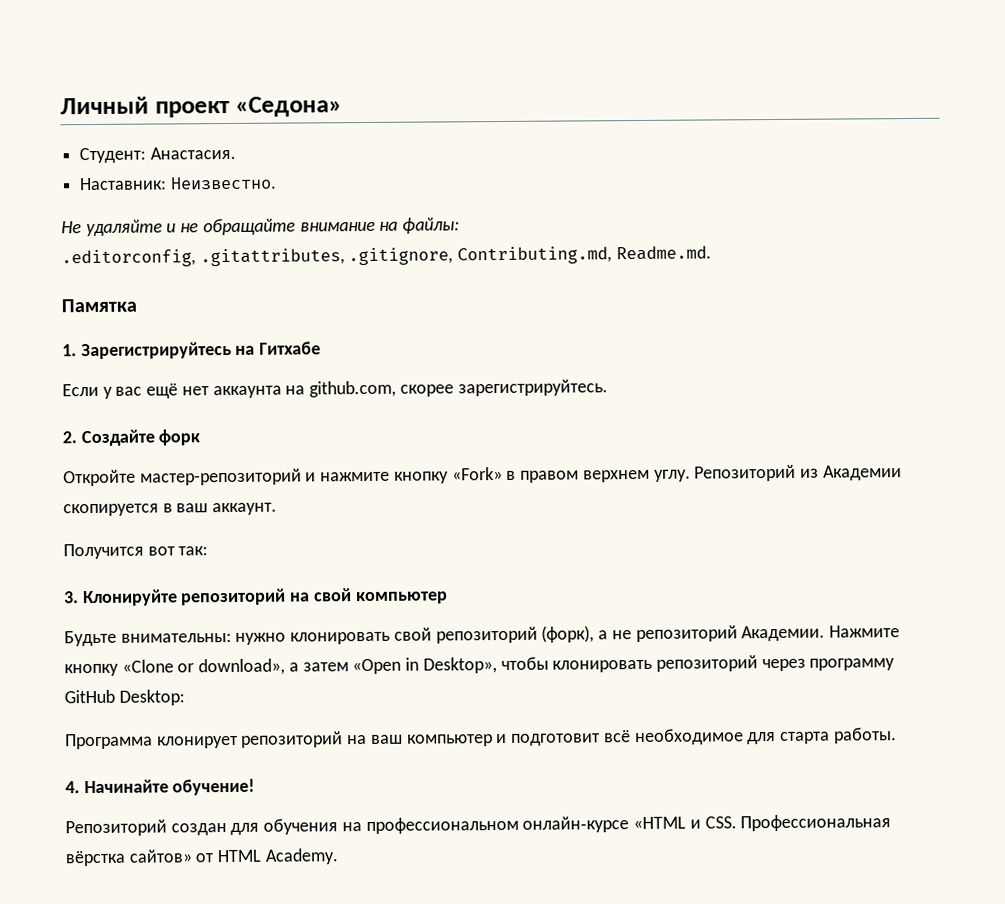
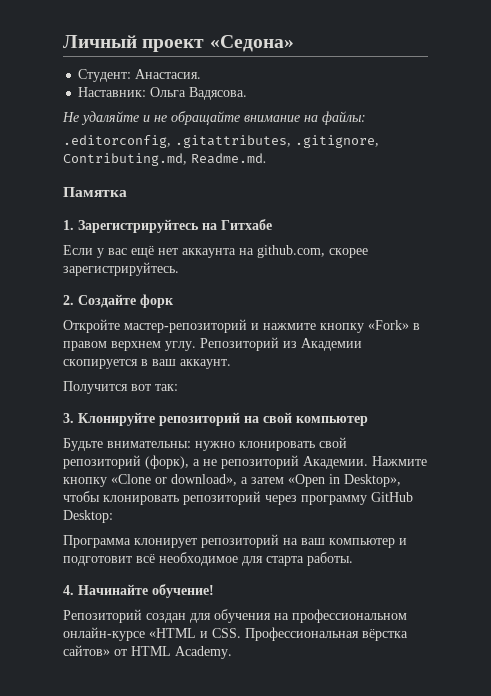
[169,176,277,190] Неизвестно. -> [150,87,248,100] Ольга Вадясова.

